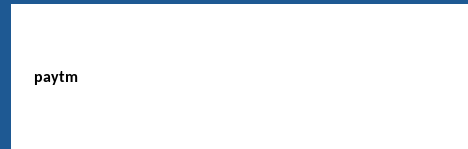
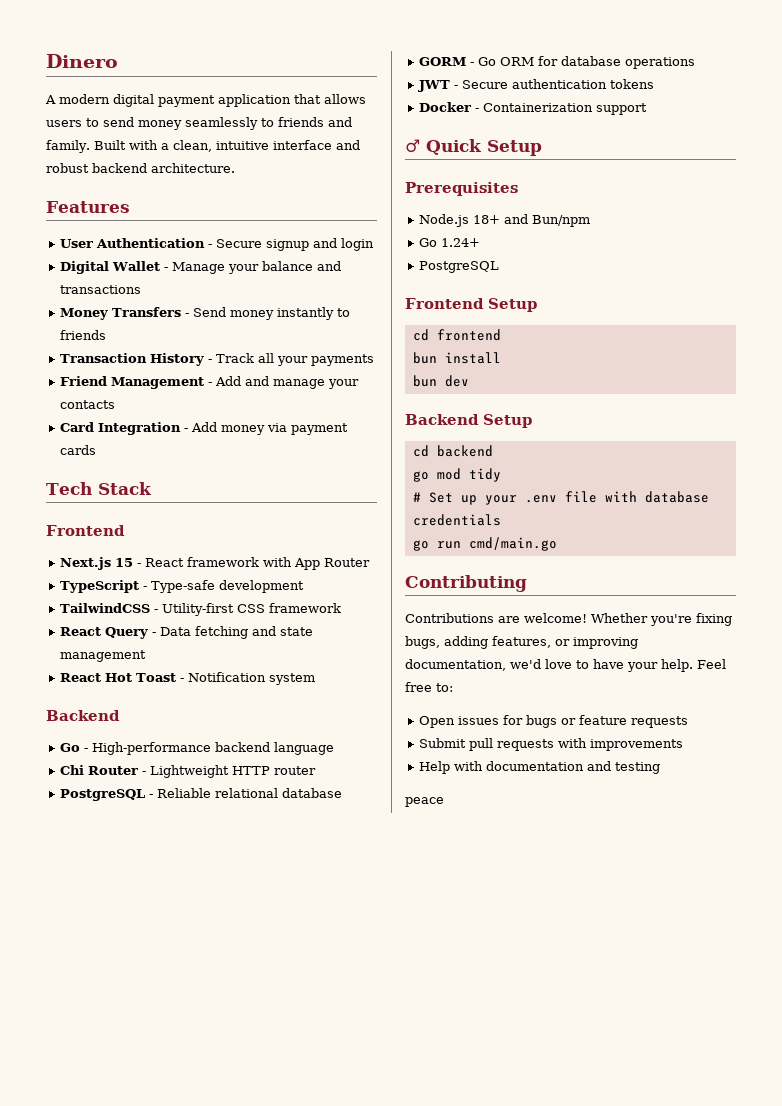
[34,71,78,85] paytm -> [46,54,118,68] [45,94,366,107] [46,117,352,130] [46,140,360,153] [46,163,235,173] [46,201,130,213] [60,238,375,251] [60,261,342,274] [60,285,142,294] [60,307,351,320] [60,330,107,340] [60,353,375,366] [60,376,360,389] [60,400,116,409] [60,422,349,435] [60,445,97,455] [46,482,152,495] [46,525,125,536] [60,557,371,570] [60,580,305,593] [60,603,342,616] [60,626,314,639] [60,650,147,662] [60,672,316,685] [46,710,120,721] [60,742,335,755] [60,765,317,778] [60,788,343,801] [419,56,696,69] [418,79,655,92] [419,102,648,115] [405,139,542,156] [405,182,518,196] [419,214,591,227] [419,238,481,247] [419,261,500,273] [405,298,537,312] [412,329,501,341] [412,352,501,364] [412,375,469,387] [405,414,532,428] [412,445,493,457] [412,468,501,482] [412,491,709,505] [412,514,501,526] [412,537,557,551] [405,575,527,592] [405,613,732,626] [405,636,638,649] [405,659,726,672] [405,682,453,692] [419,715,689,728] [419,738,684,751] [419,761,661,774] [405,797,444,807] Dinero // A modern digital payment application that allows users to send money seamlessly to friends and family. Built with a clean, intuitive interface and robust backend architecture. // Features // User Authentication - Secure signup and login // Digital Wallet - Manage your balance and transactions // Money Transfers - Send money instantly to friends // Transaction History - Track all your payments // Friend Management - Add and manage your contacts // Card Integration - Add money via payment cards // Tech Stack // Frontend // Next.js 15 - React framework with App Router // TypeScript - Type-safe development // TailwindCSS - Utility-first CSS framework // React Query - Data fetching and state management // React Hot Toast - Notification system // Backend // Go - High-performance backend language // Chi Router - Lightweight HTTP router // PostgreSQL - Reliable relational database // GORM - Go ORM for database operations // JWT - Secure authentication tokens // Docker - Containerization support // ♂ Quick Setup // Prerequisites // Node.js 18+ and Bun/npm // Go 1.24+ // PostgreSQL // Frontend Setup // cd frontend // bun install // bun dev // Backend Setup // cd backend // go mod tidy // # Set up your .env file with database credentials // go run cmd/main.go // Contributing // Contributions are welcome! Whether you're fixing bugs, adding features, or improving documentation, we'd love to have your help. Feel free to: // Open issues for bugs or feature requests // Submit pull requests with improvements // Help with documentation and testing // peace

